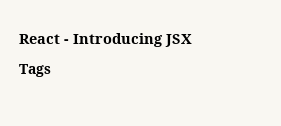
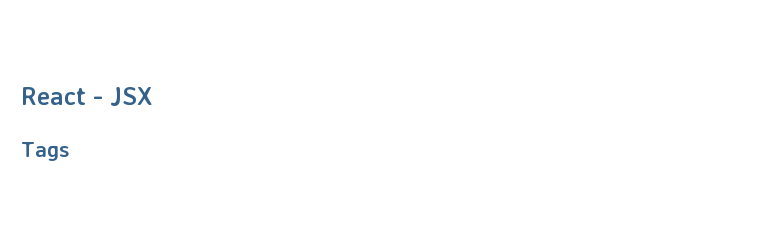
[73,33,163,47] Introducing -> (103, 100) none

